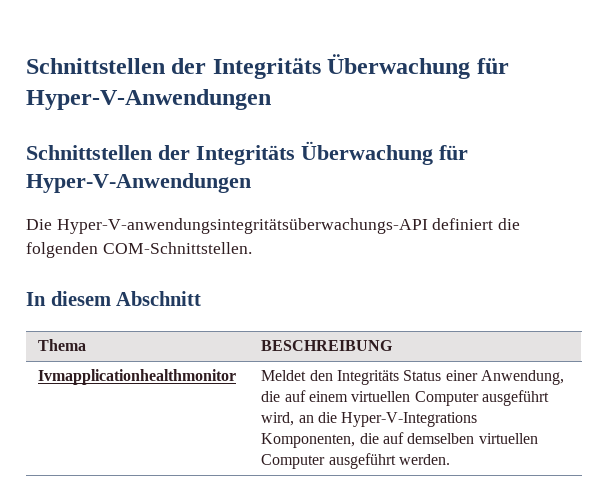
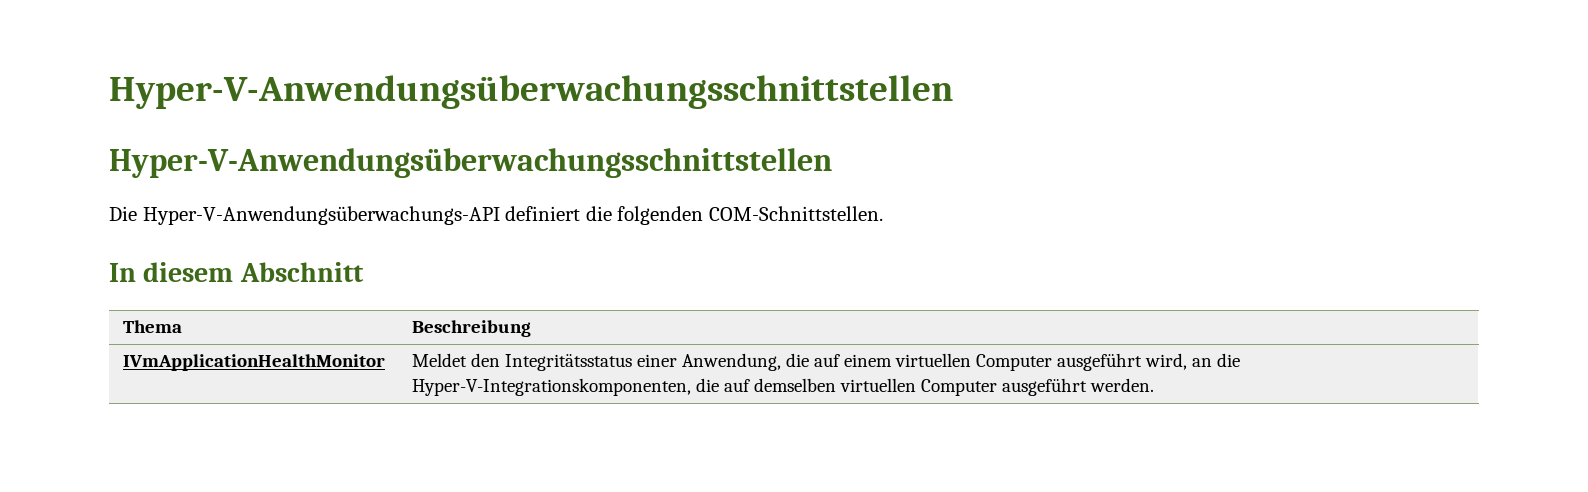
[26,54,509,79] [26,89,271,110] [26,141,468,165] [26,173,251,193] Schnittstellen der Integritäts Überwachung für Hyper-V-Anwendungen // Schnittstellen der Integritäts Überwachung für Hyper-V-Anwendungen -> [109,75,953,109] [109,148,832,178] Hyper-V-Anwendungsüberwachungsschnittstellen // Hyper-V-Anwendungsüberwachungsschnittstellen
[56,218,428,234] Hyper-V-anwendungsintegritätsüberwachungs-API -> [142,206,500,225] Hyper-V-Anwendungsüberwachungs-API
[261,340,394,351] [38,369,237,385] BESCHREIBUNG // Ivmapplicationhealthmonitor -> [411,320,531,337] [122,354,385,371] Beschreibung // IVmApplicationHealthMonitor
[336,370,442,385] Integritäts Status -> [504,354,632,371] Integritätsstatus
[341,412,478,427] [261,433,356,448] Hyper-V-Integrations Komponenten, -> [411,378,691,396] Hyper-V-Integrationskomponenten,

